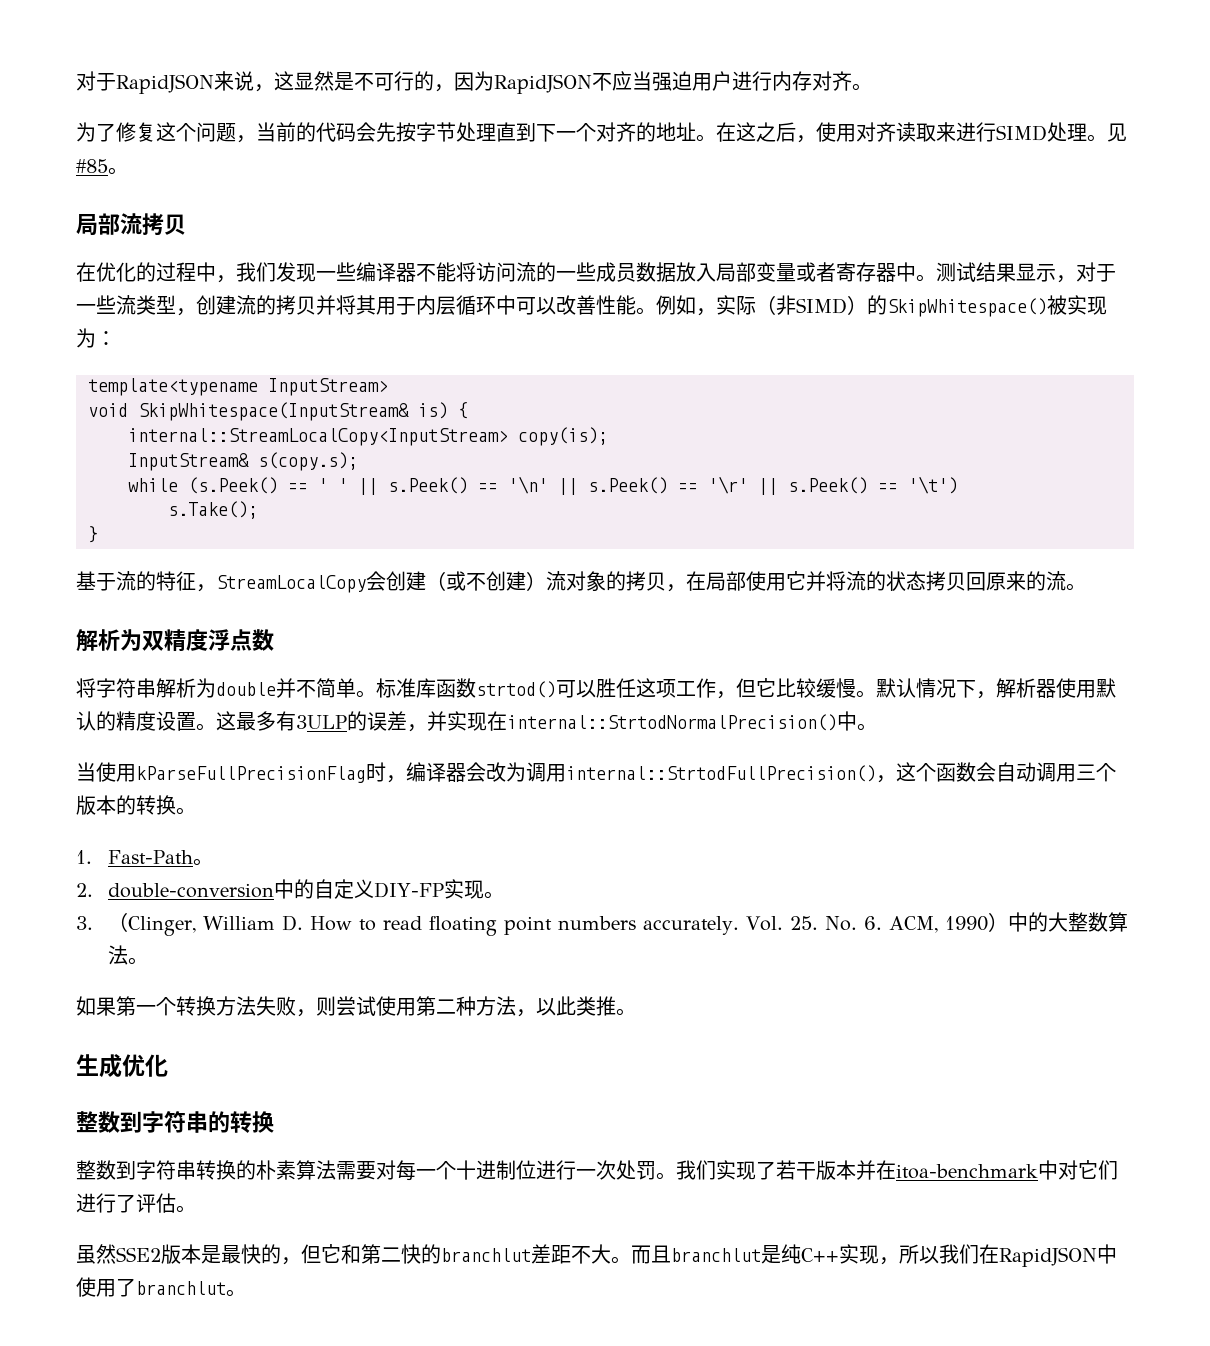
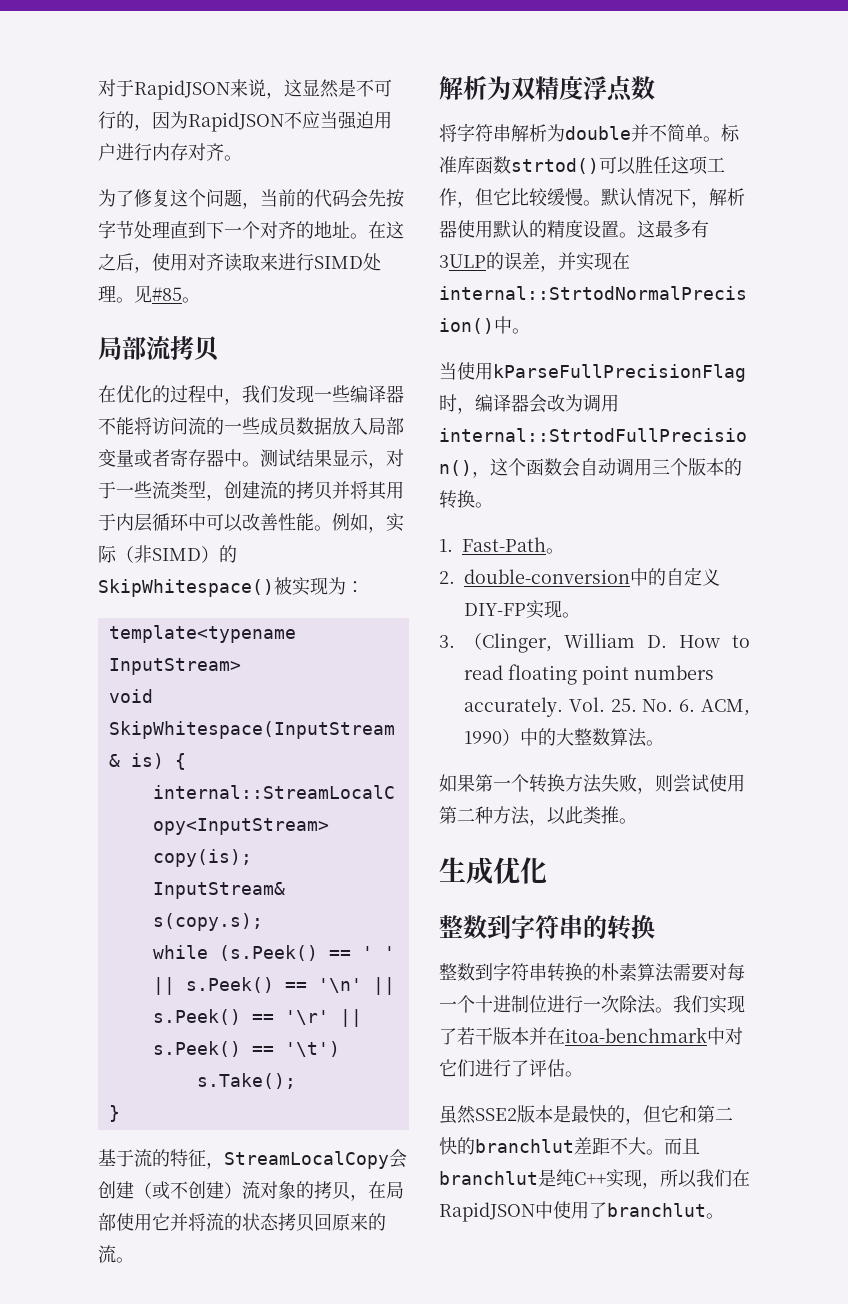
[616,1160,656,1180] 处罚 -> [619,995,656,1014] 除法

